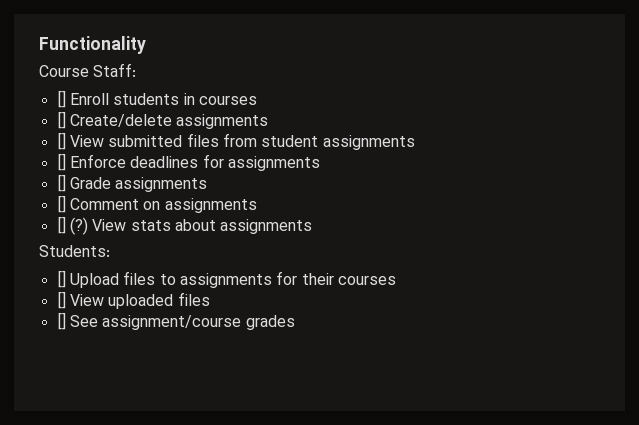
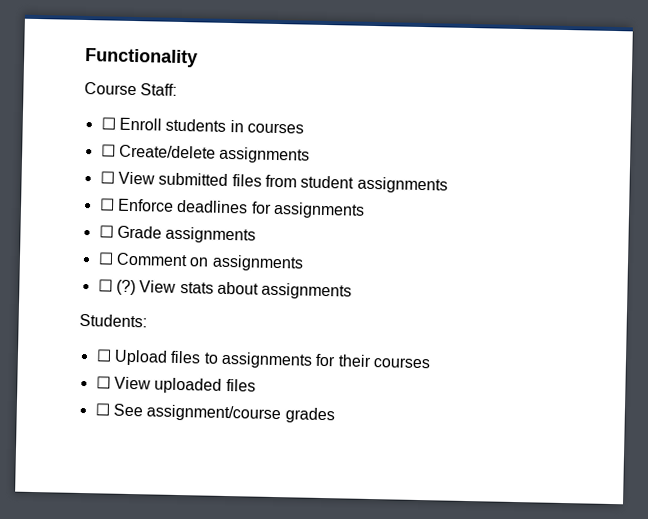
[56,90,66,108] [] -> [100,117,116,130] ☐
[56,111,66,129] [] -> [100,144,116,157] ☐
[56,132,66,150] [] -> [99,171,115,184] ☐
[56,153,66,171] [] -> [98,198,115,211] ☐
[56,174,66,192] [] -> [98,225,114,238] ☐
[56,195,66,213] [] -> [97,252,114,265] ☐
[56,216,66,234] [] -> [97,279,113,292] ☐
[56,270,66,288] [] -> [95,349,112,362] ☐
[56,291,66,309] [] -> [95,376,111,389] ☐
[56,312,66,330] [] -> [94,403,110,416] ☐

